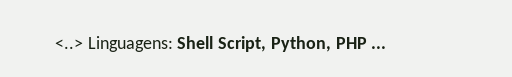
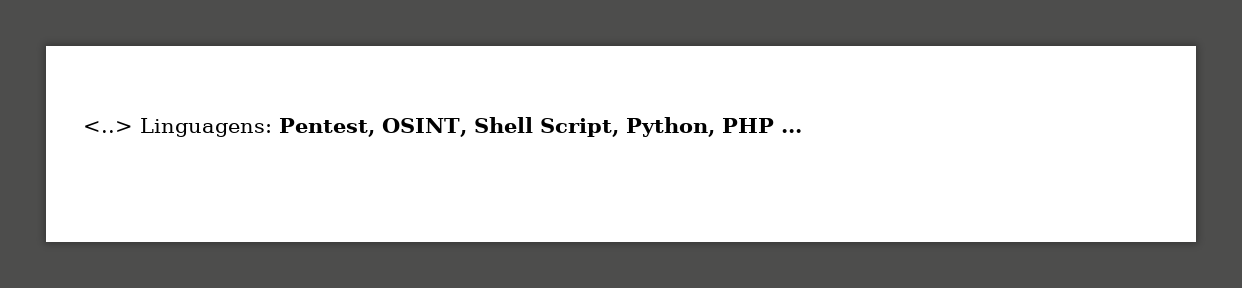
(173, 44) none -> [279,118,467,137] Pentest, OSINT,

